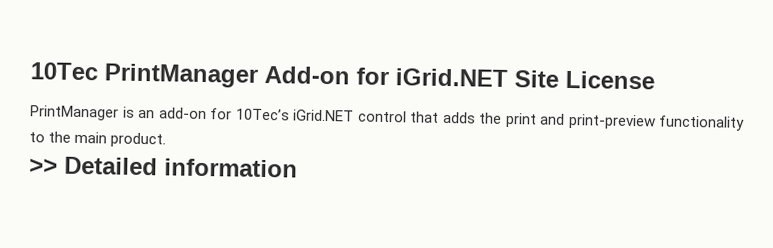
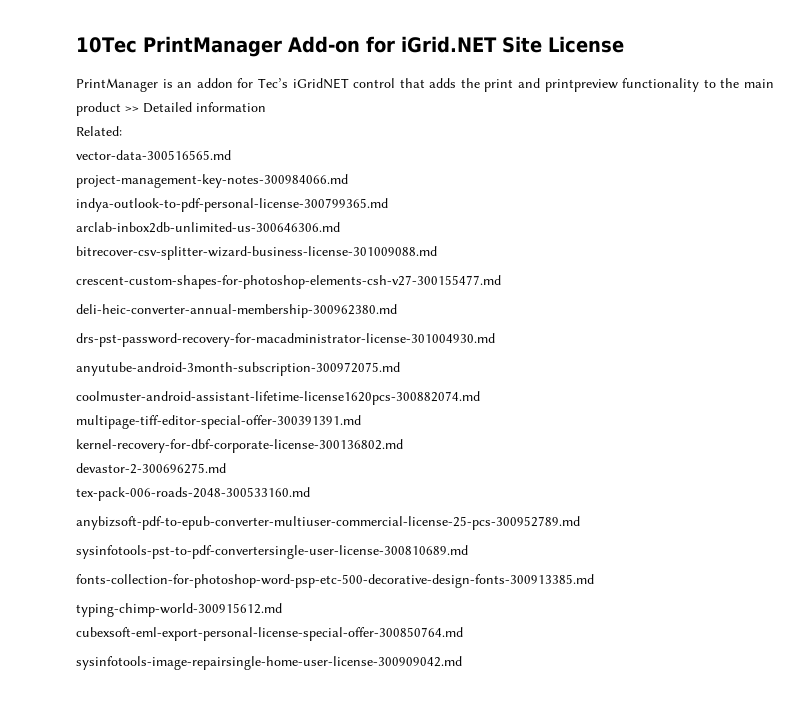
[158,107,354,122] add-on for 10Tec’s iGrid.NET -> [196,78,349,89] addon for Tec’s iGridNET
[567,113,656,130] print-preview -> [544,79,618,92] printpreview
[110,132,167,148] product. // -> [76,102,121,116] product
(298, 168) none -> [76,126,122,136] [76,150,231,160] [76,174,348,188] [76,198,388,212] [76,222,340,233] [76,246,437,260] [76,275,501,289] [76,304,397,318] [76,333,495,347] [76,362,400,376] [76,391,480,405] [76,415,361,429] [76,439,403,453] [76,463,226,474] [76,487,310,501] [76,516,580,530] [76,545,468,559] [76,574,594,588] [76,603,282,617] [76,627,463,641] [76,656,462,670] // Related: // vector-data-300516565.md // project-management-key-notes-300984066.md // indya-outlook-to-pdf-personal-license-300799365.md // arclab-inbox2db-unlimited-us-300646306.md // bitrecover-csv-splitter-wizard-business-license-301009088.md // crescent-custom-shapes-for-photoshop-elements-csh-v27-300155477.md // deli-heic-converter-annual-membership-300962380.md // drs-pst-password-recovery-for-macadministrator-license-301004930.md // anyutube-android-3month-subscription-300972075.md // coolmuster-android-assistant-lifetime-license1620pcs-300882074.md // multipage-tiff-editor-special-offer-300391391.md // kernel-recovery-for-dbf-corporate-license-300136802.md // devastor-2-300696275.md // tex-pack-006-roads-2048-300533160.md // anybizsoft-pdf-to-epub-converter-multiuser-commercial-license-25-pcs-300952789.md // sysinfotools-pst-to-pdf-convertersingle-user-license-300810689.md // fonts-collection-for-photoshop-word-psp-etc-500-decorative-design-fonts-300913385.md // typing-chimp-world-300915612.md // cubexsoft-eml-export-personal-license-special-offer-300850764.md // sysinfotools-image-repairsingle-home-user-license-300909042.md

